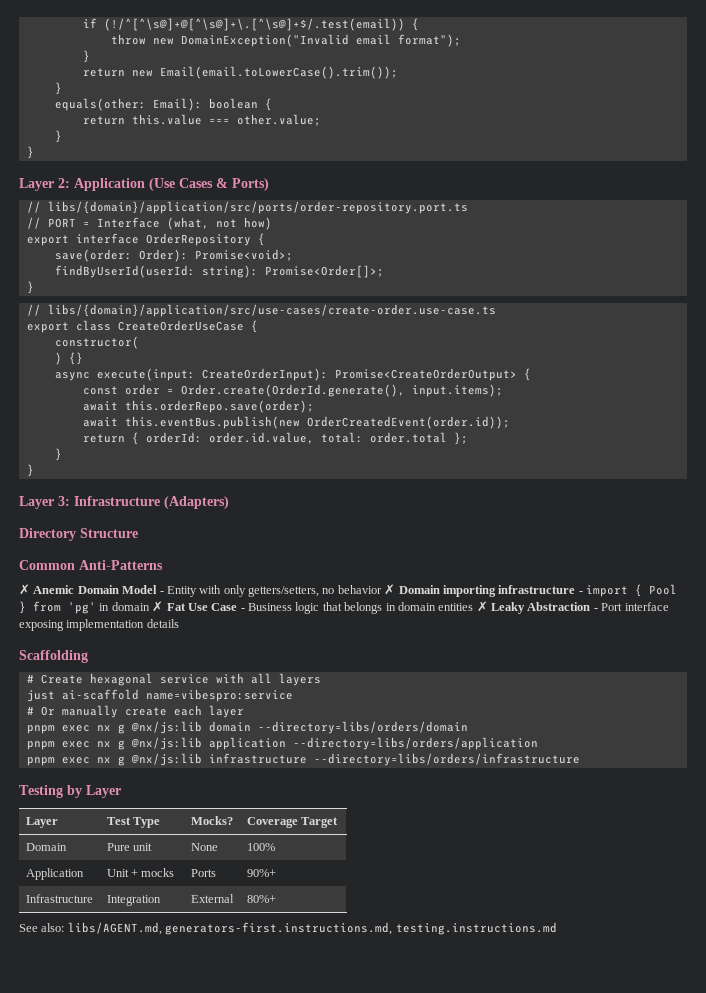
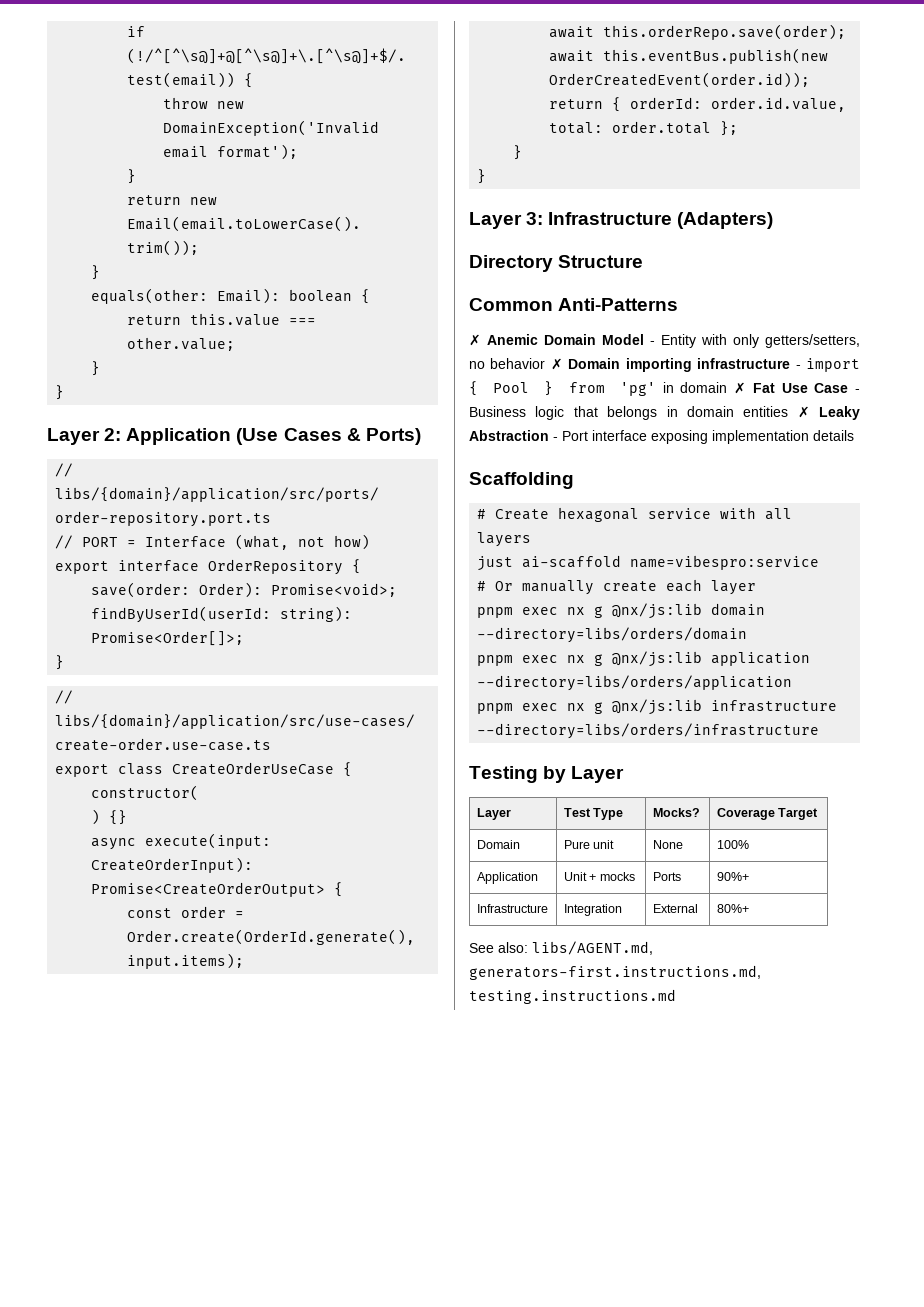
[180,34,461,47] DomainException("Invalid email format"); -> [163,120,380,136] [163,144,299,160] DomainException('Invalid email format');

